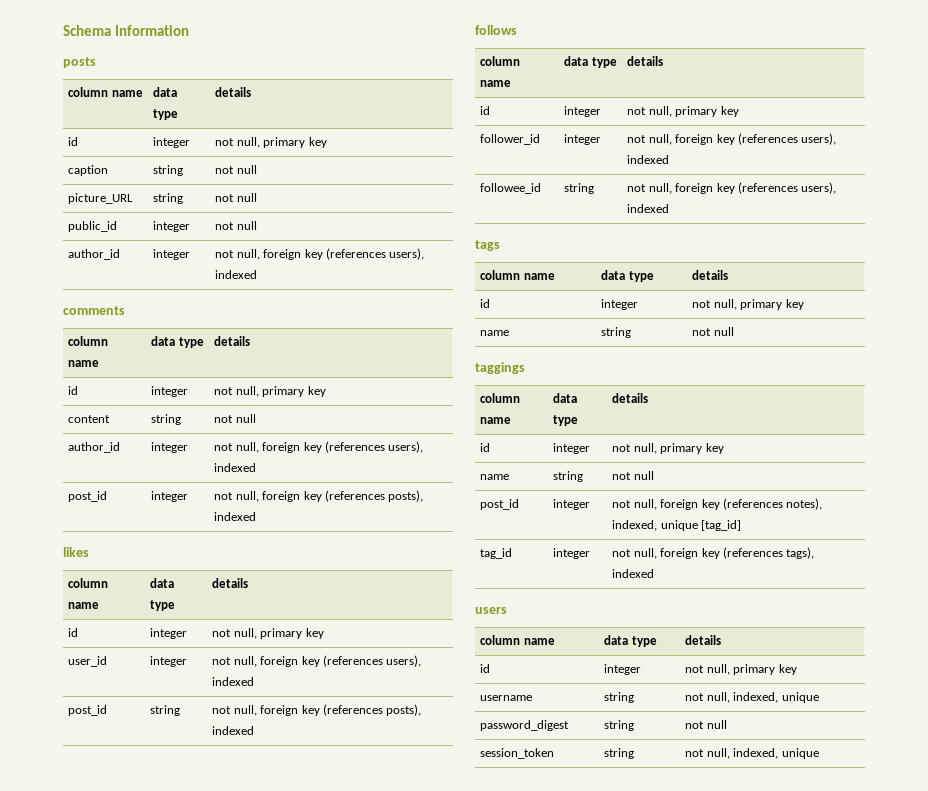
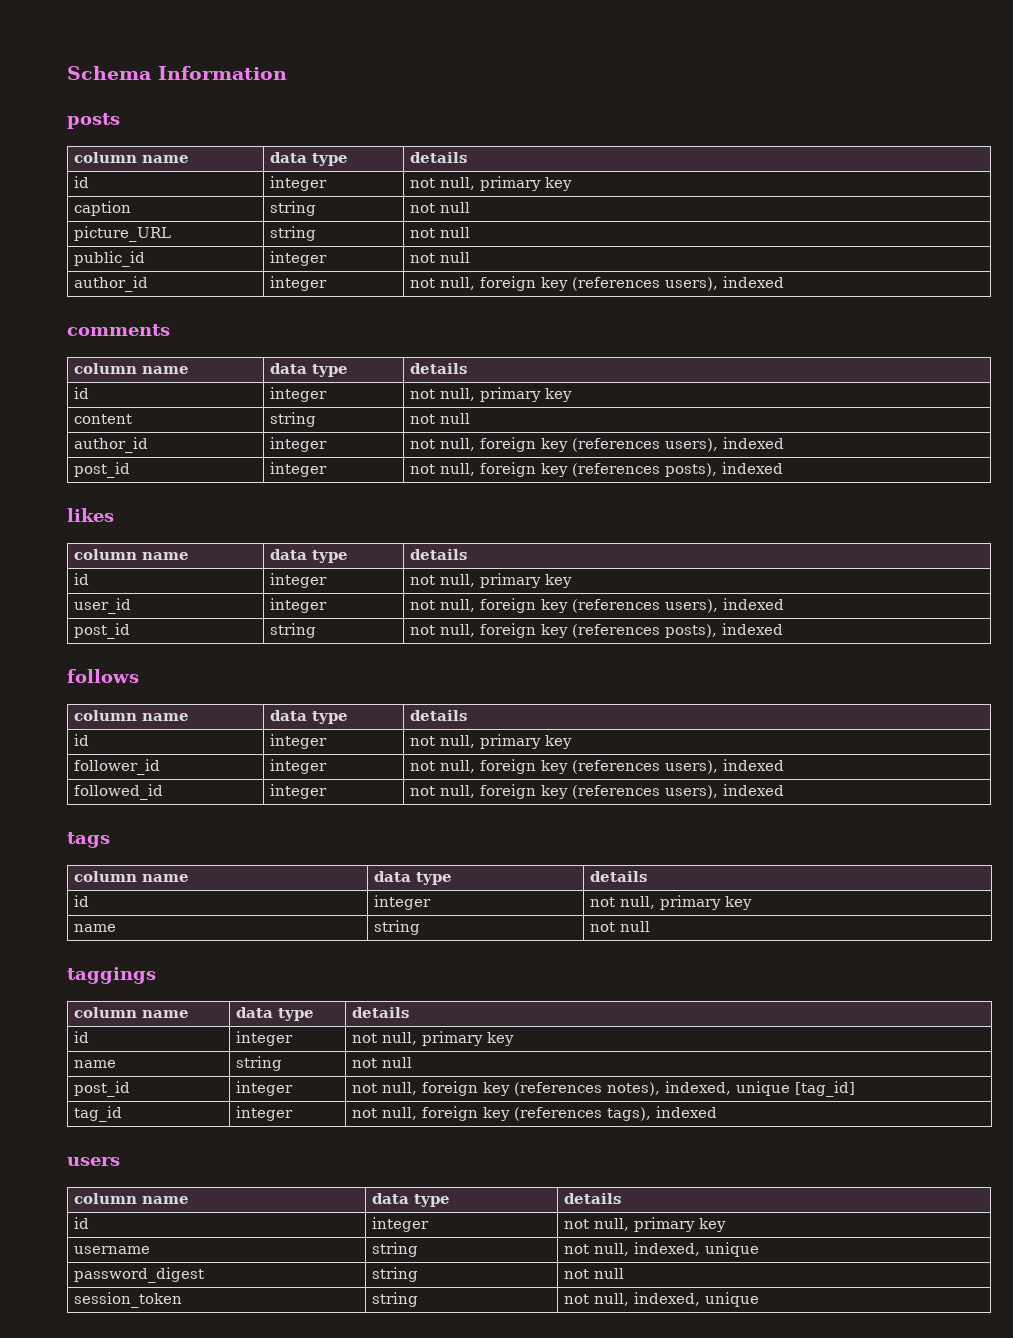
[480,183,542,194] [564,183,595,194] followee_id | string -> [74,784,164,800] [270,784,328,799] followed_id | integer

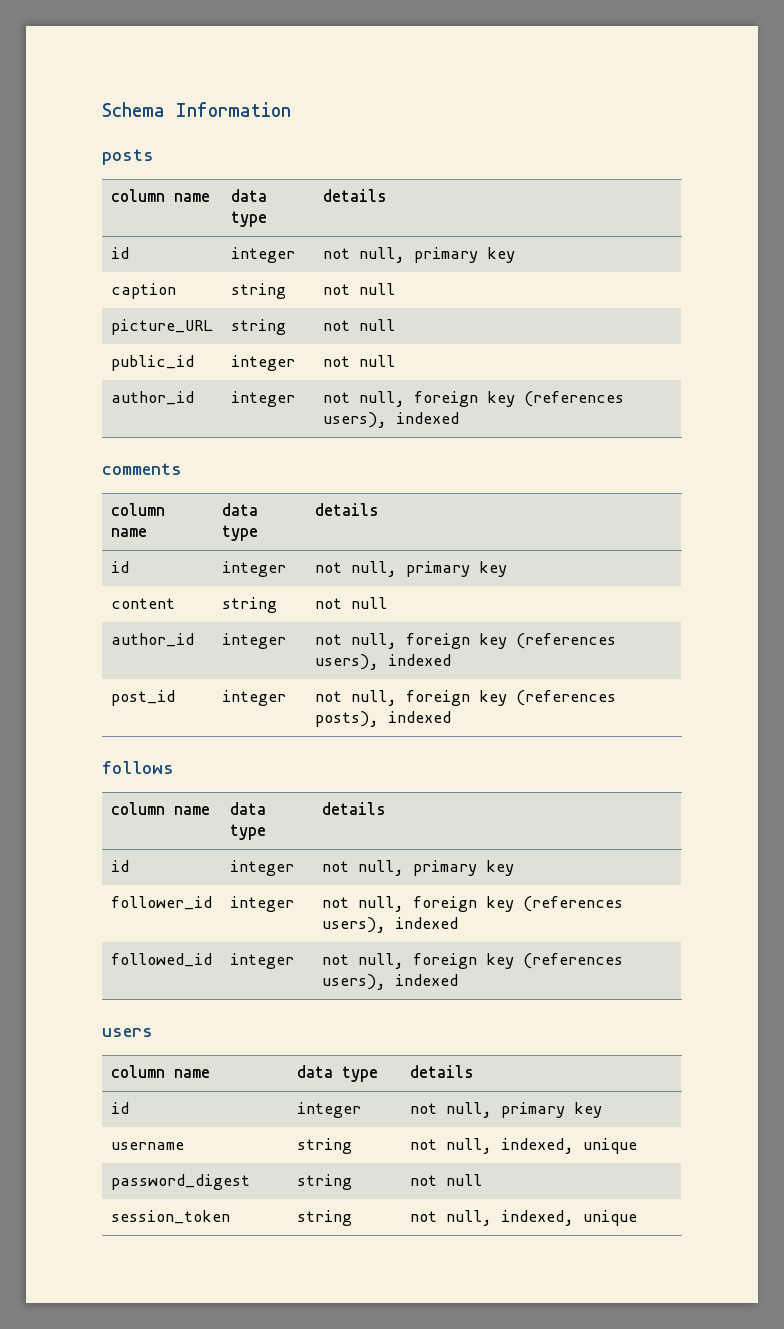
[67,508,114,522] [74,549,190,560] [270,549,349,563] [410,549,468,560] [74,573,90,585] [270,573,328,588] [410,573,573,588] [74,598,132,614] [270,598,328,613] [410,598,785,613] [74,623,131,639] [270,623,317,638] [410,623,784,638] // likes // column name | data type | details // id | integer | not null, primary key // user_id | integer | not null, foreign key (references users), indexed // post_id | string | not null, foreign key (references posts), indexed -> (451, 717) none
[67,832,110,848] [74,871,190,882] [374,871,453,885] [590,871,648,882] [74,895,90,907] [374,895,432,910] [590,895,753,910] [74,924,117,932] [374,920,421,935] [590,921,651,932] [67,967,156,984] [74,1007,190,1018] [236,1007,315,1021] [352,1007,410,1018] [74,1031,90,1043] [236,1031,294,1046] [352,1031,515,1046] [74,1060,117,1068] [236,1056,283,1071] [352,1057,413,1068] [74,1081,131,1097] [236,1081,294,1096] [352,1081,856,1097] [74,1106,123,1122] [236,1106,294,1121] [352,1106,718,1121] // tags // column name | data type | details // id | integer | not null, primary key // name | string | not null // taggings // column name | data type | details // id | integer | not null, primary key // name | string | not null // post_id | integer | not null, foreign key (references notes), indexed, unique [tag_id] // tag_id | integer | not null, foreign key (references tags), indexed -> (458, 980) none

